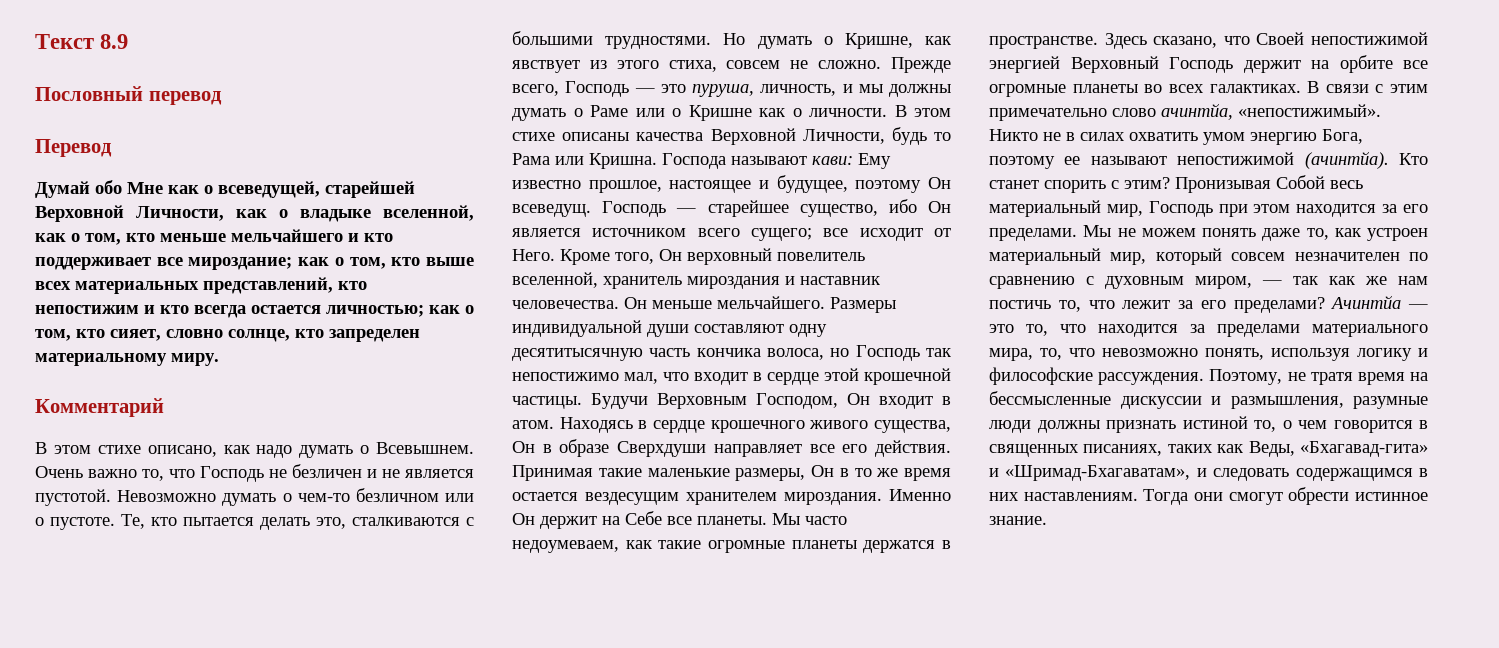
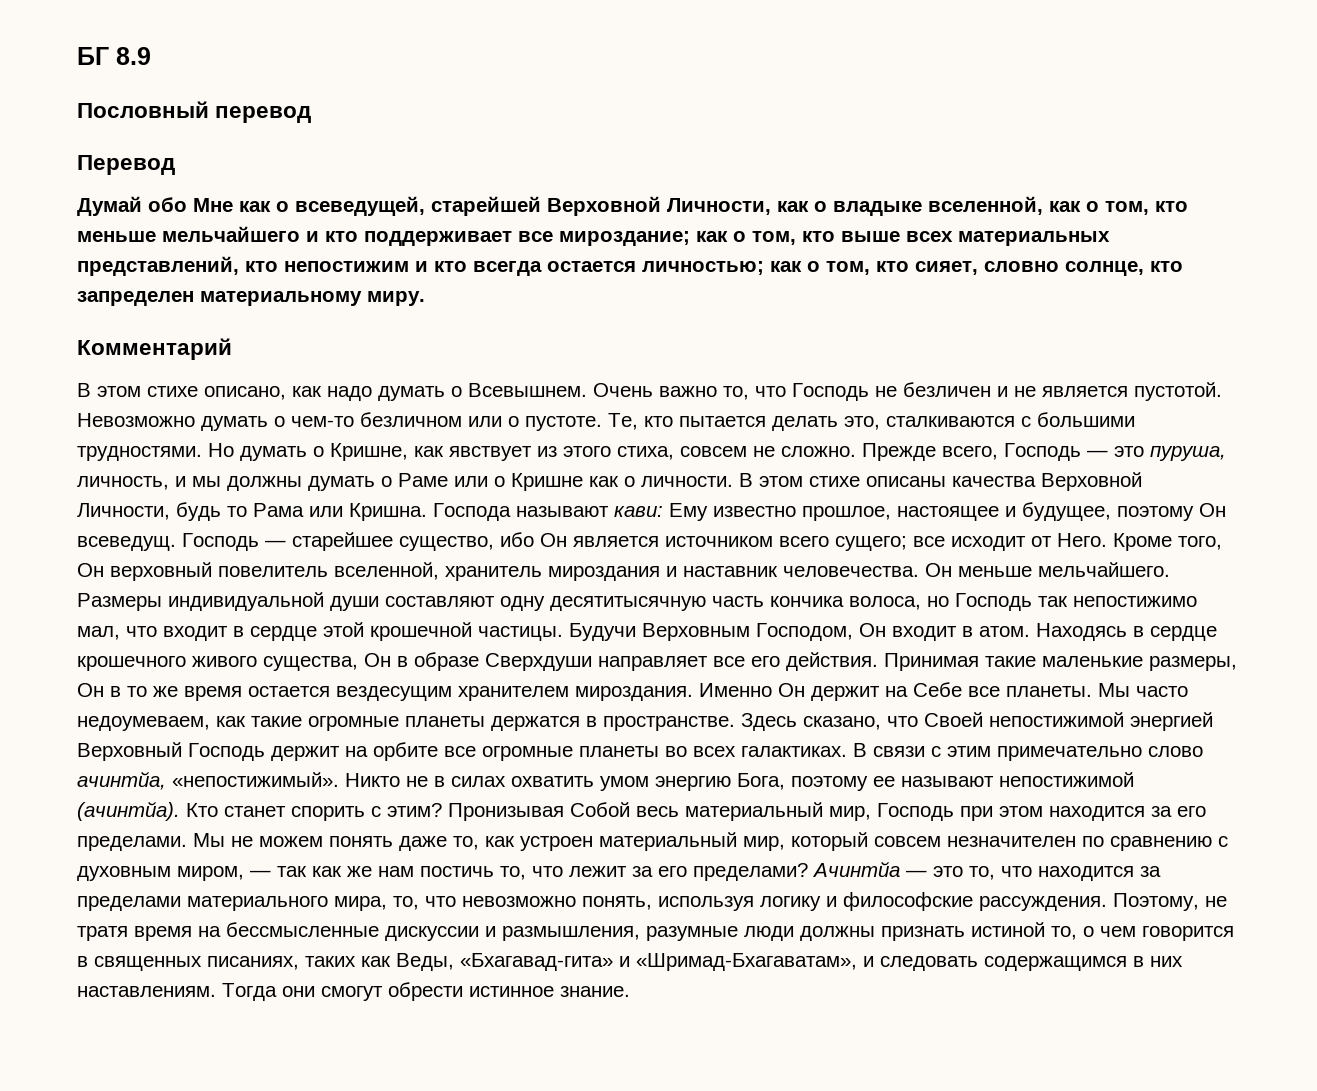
[35,34,94,49] Текст -> [77,47,109,65] БГ

